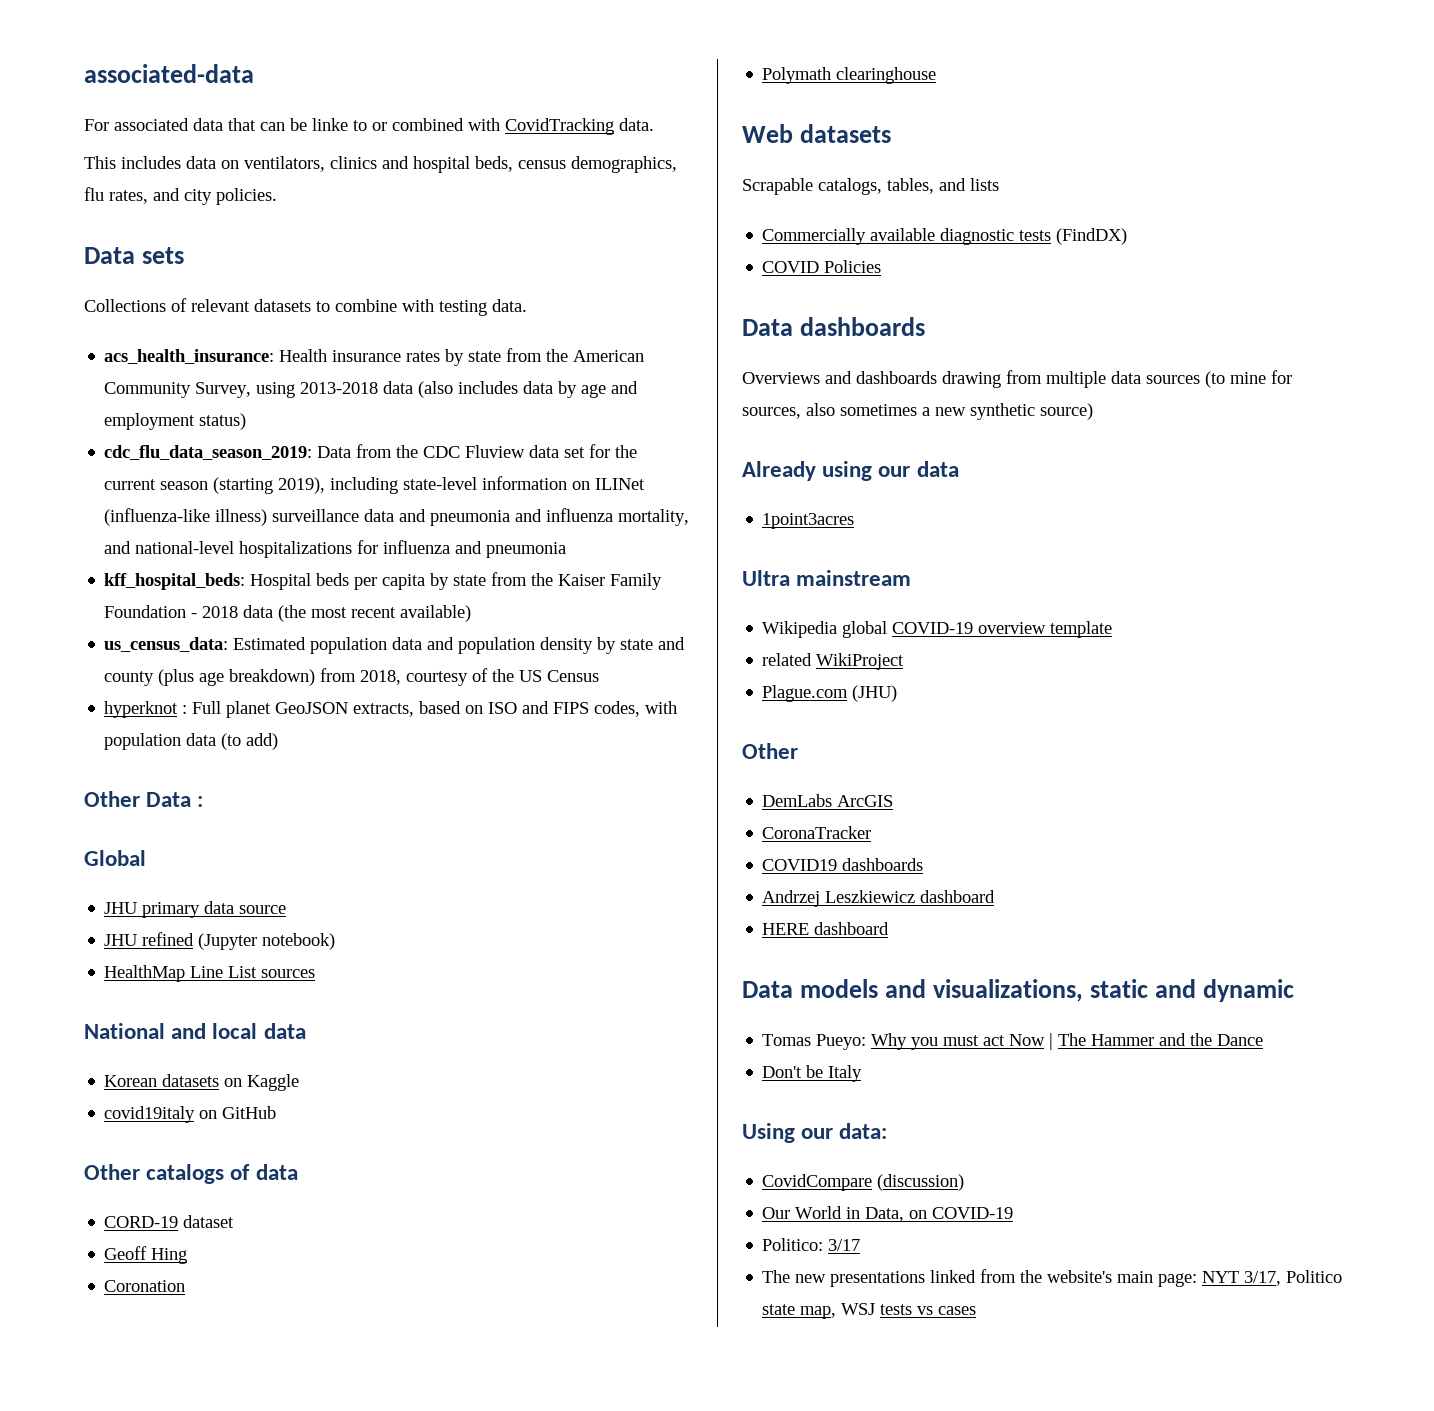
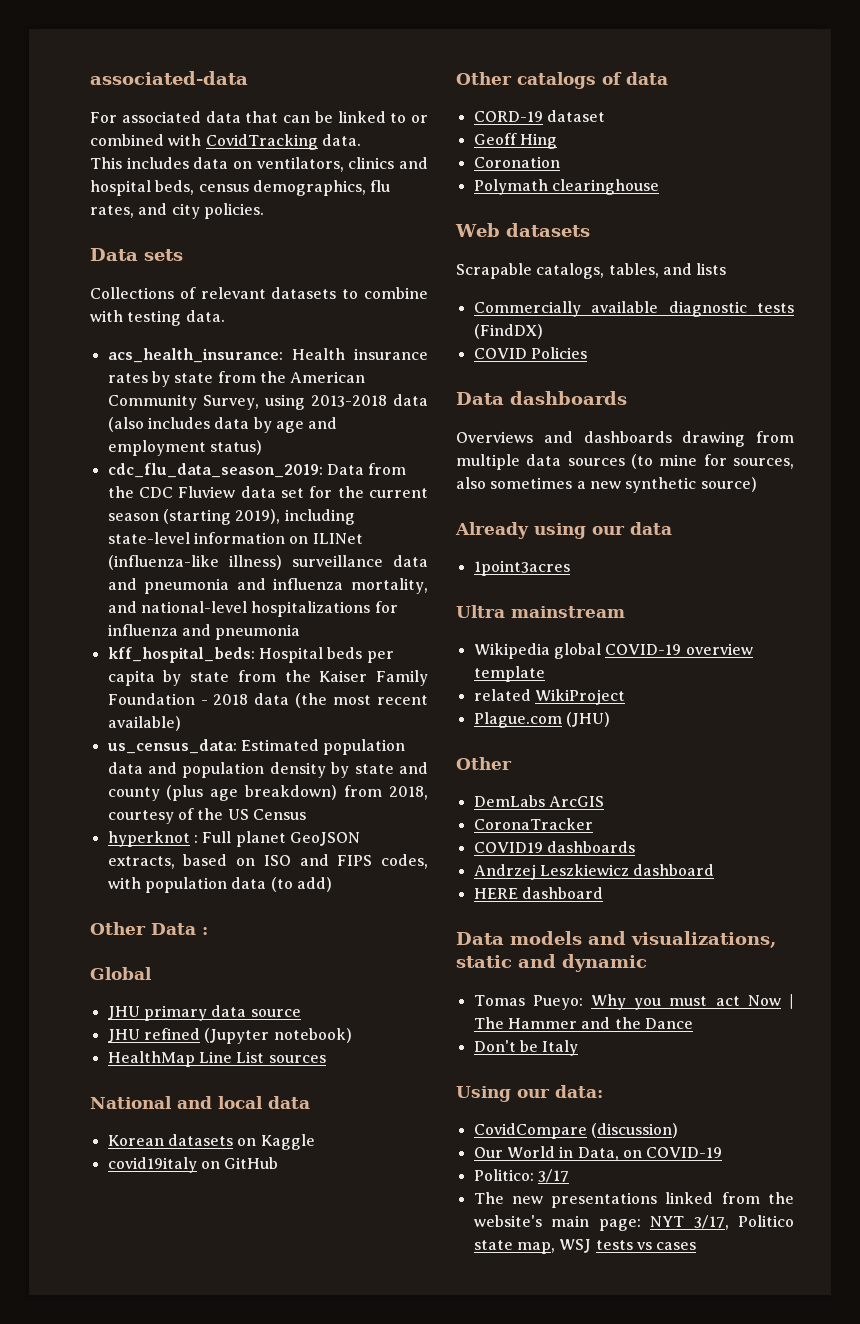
[312,118,348,131] linke -> [337,111,386,123] linked

